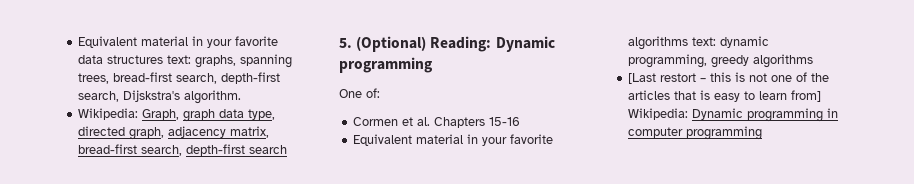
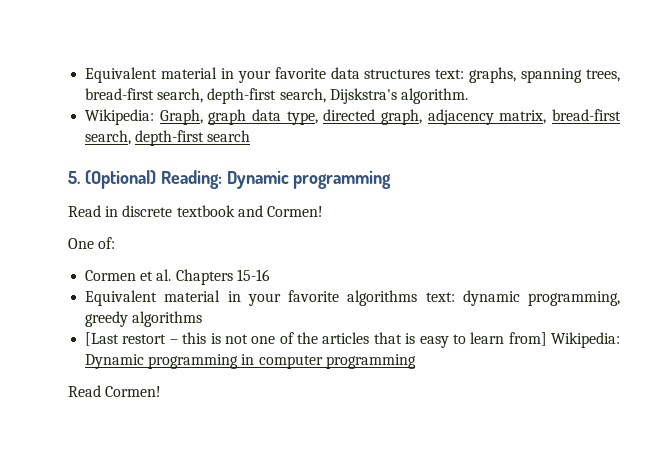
(433, 65) none -> [68,205,323,217] // Read in discrete textbook and Cormen!
(763, 133) none -> [68,385,162,397] // Read Cormen!

